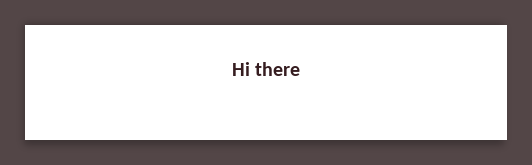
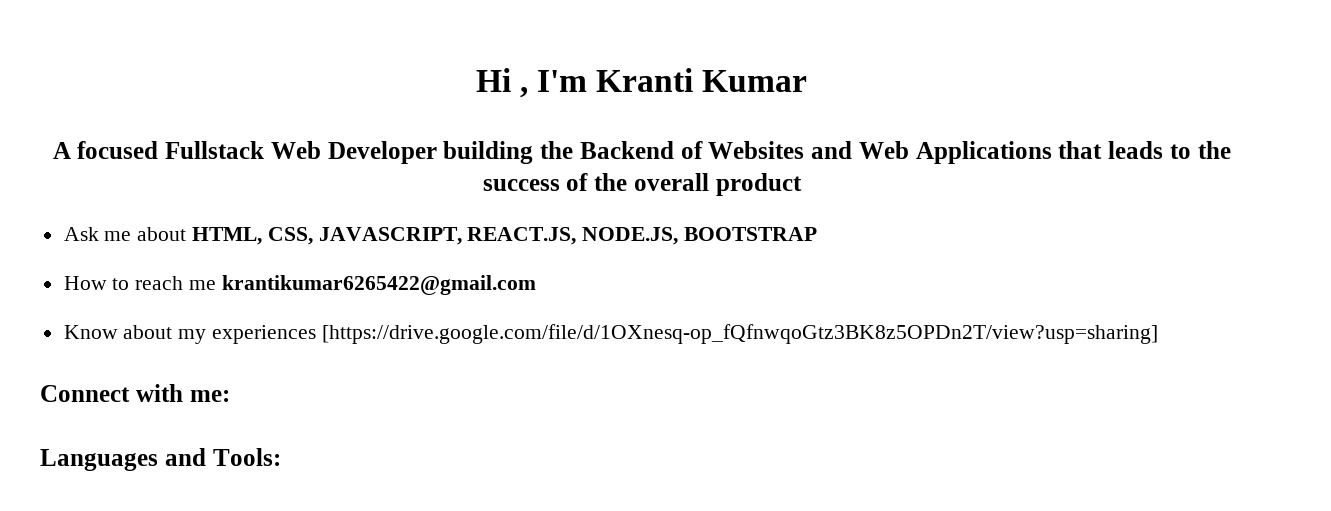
[255,62,301,76] there -> [519,68,808,98] [52,141,1231,164] [482,173,802,196] [63,227,818,245] [63,275,536,295] [63,324,1158,344] [40,384,230,402] [40,448,281,471] , I'm Kranti Kumar // A focused Fullstack Web Developer building the Backend of Websites and Web Applications that leads to the success of the overall product // Ask me about HTML, CSS, JAVASCRIPT, REACT.JS, NODE.JS, BOOTSTRAP // How to reach me krantikumar6265422@gmail.com // Know about my experiences [https://drive.google.com/file/d/1OXnesq-op_fQfnwqoGtz3BK8z5OPDn2T/view?usp=sharing] // Connect with me: // Languages and Tools:

